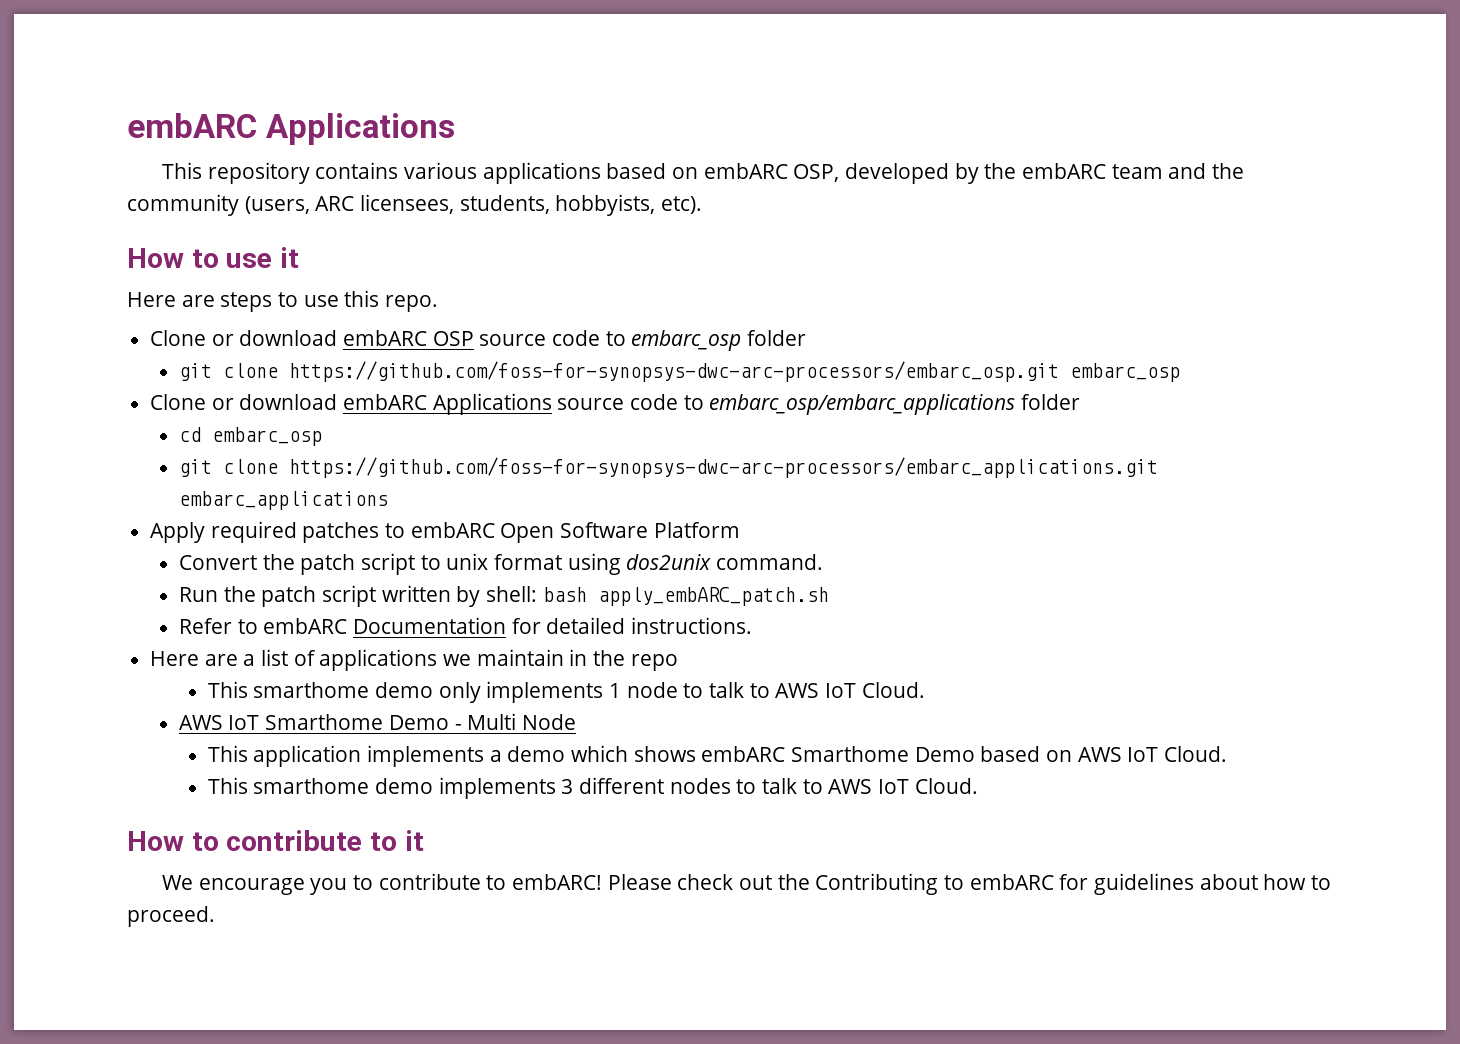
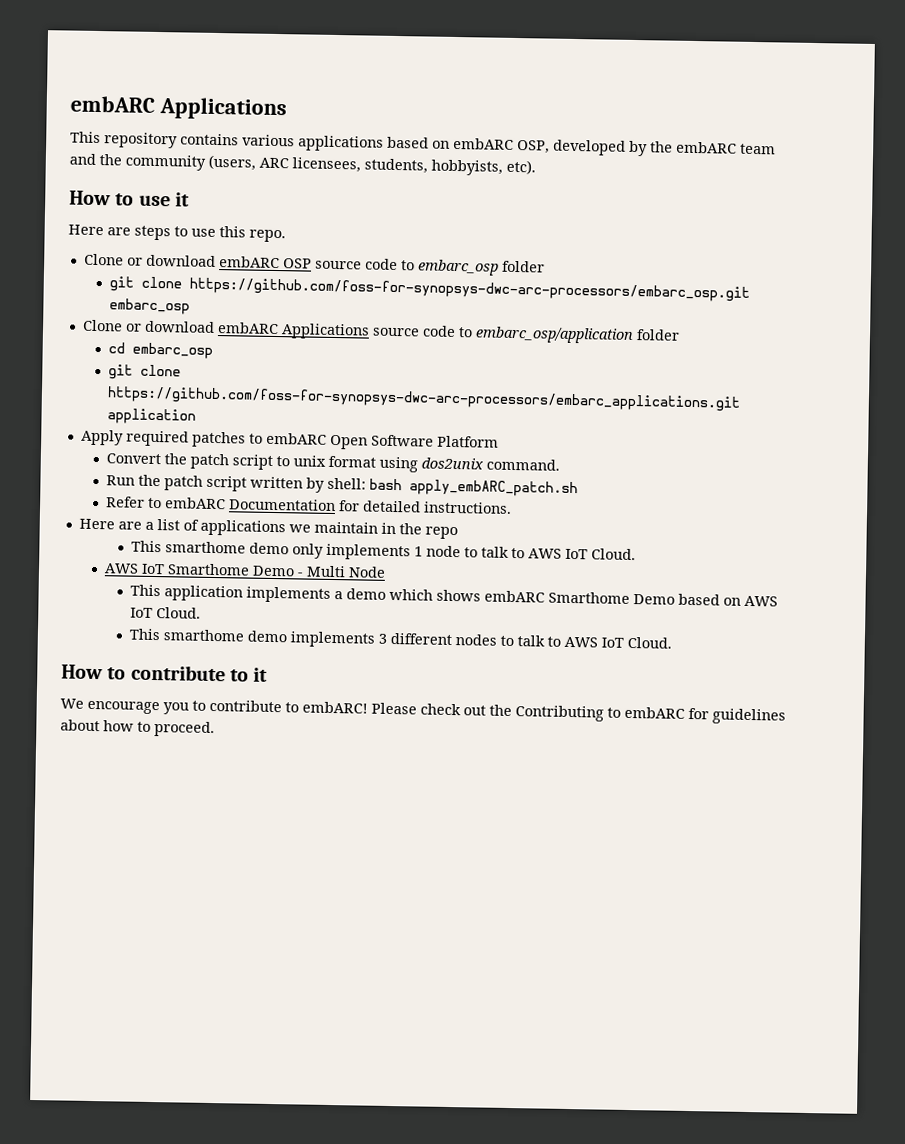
[709,394,1016,415] embarc_osp/embarc_applications -> [474,326,634,344] embarc_osp/application
[178,491,388,510] embarc_applications -> [106,408,196,425] application

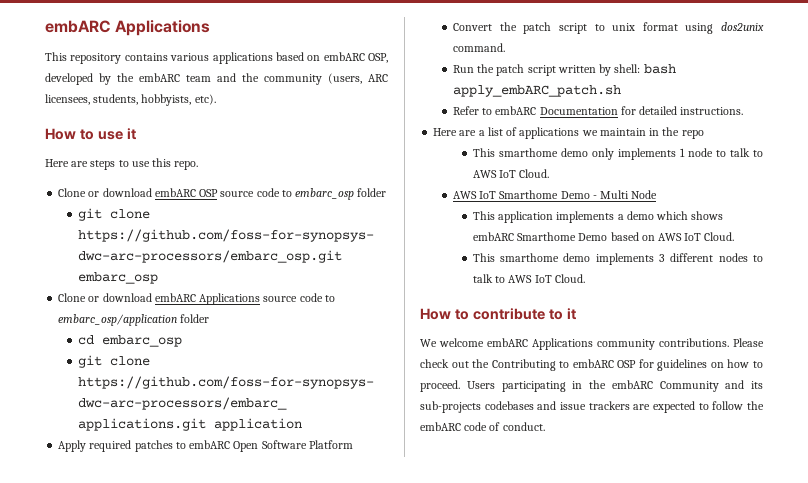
[87,699,368,715] encourage you to contribute to embARC! -> [439,338,729,350] welcome embARC Applications community contributions.
(685, 712) none -> [617,360,637,368] OSP
[60,719,100,732] about -> [710,362,724,368] on
(215, 729) none -> [466,380,763,392] [420,401,764,413] [420,422,545,431] Users participating in the embARC Community and its sub-projects codebases and issue trackers are expected to follow the embARC code of conduct.

